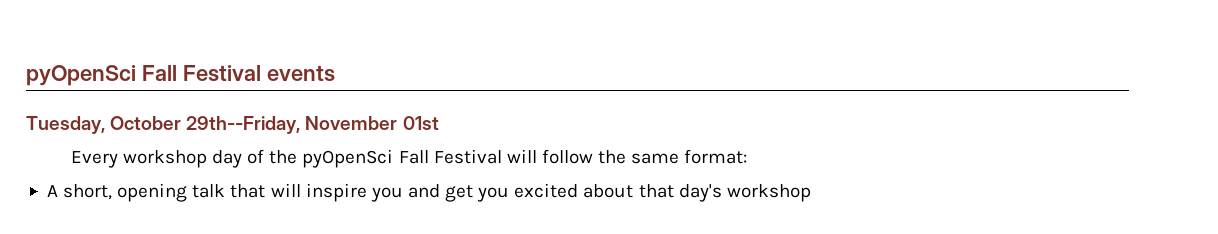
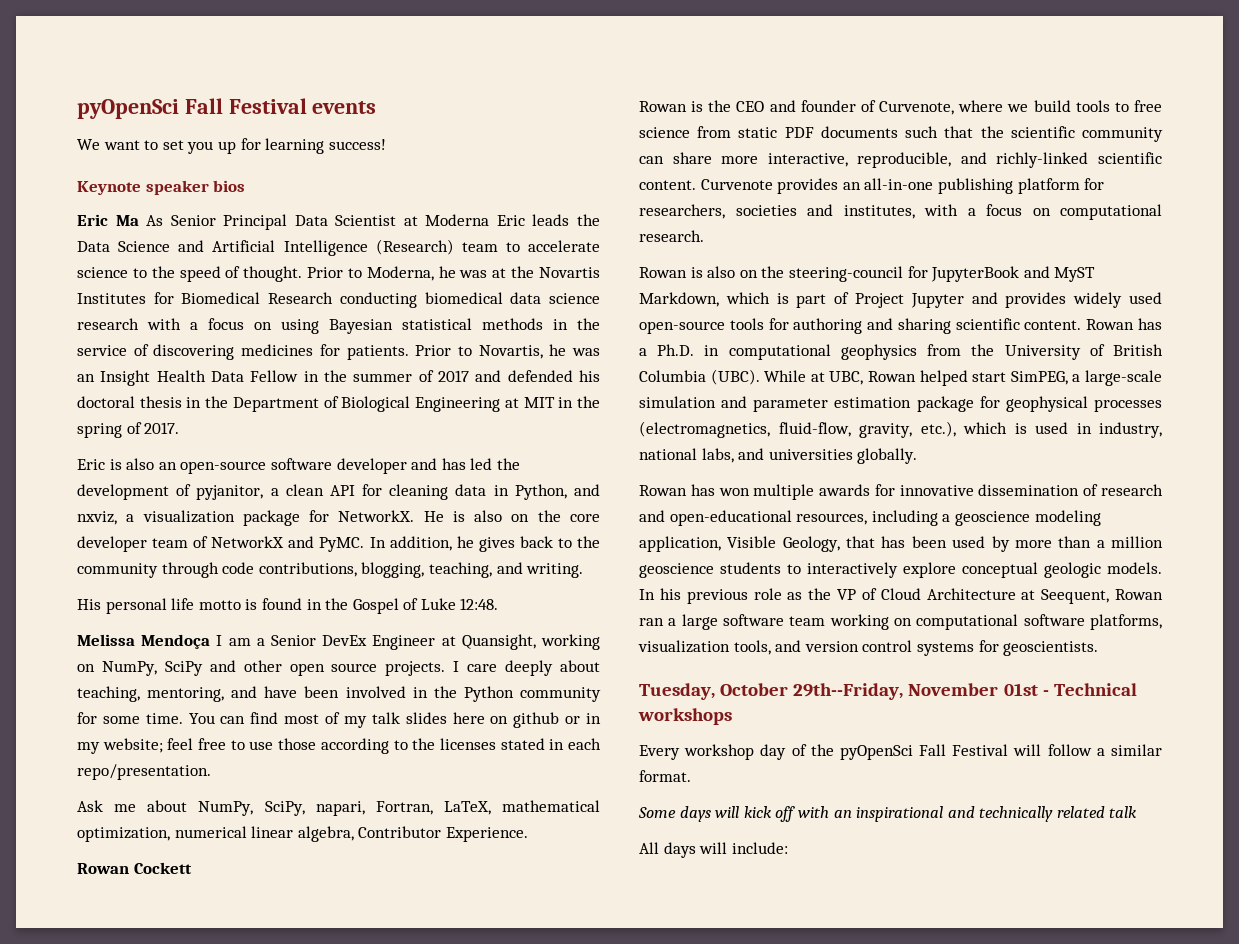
(335, 73) none -> [77,138,386,154] [77,180,246,195] [77,214,600,230] [77,239,600,256] [77,266,601,282] [77,292,600,308] [77,318,600,334] [77,344,600,360] [77,370,600,386] [77,396,601,412] [77,422,180,438] [77,458,520,474] [77,484,600,500] [77,510,600,526] [77,536,600,552] [77,562,584,578] [77,598,499,614] [77,634,600,650] [77,660,601,676] [77,686,601,702] [77,712,602,728] [77,738,601,754] [77,764,211,780] [77,800,600,816] [77,826,528,842] [77,862,192,874] [639,100,1162,115] [639,126,1163,142] [639,152,1162,168] [639,178,1105,194] [639,204,1162,220] [639,230,704,242] [639,266,1096,282] [639,292,1162,308] [639,318,1162,334] [639,344,1163,360] [639,369,1162,386] [639,396,1162,412] [639,421,1162,438] [639,448,918,464] [639,484,1163,500] [639,510,1101,526] [639,536,1163,552] [639,562,1162,578] [639,588,1163,604] [639,614,1162,630] [638,640,1099,656] // We want to set you up for learning success! // Keynote speaker bios // Eric Ma As Senior Principal Data Scientist at Moderna Eric leads the Data Science and Artificial Intelligence (Research) team to accelerate science to the speed of thought. Prior to Moderna, he was at the Novartis Institutes for Biomedical Research conducting biomedical data science research with a focus on using Bayesian statistical methods in the service of discovering medicines for patients. Prior to Novartis, he was an Insight Health Data Fellow in the summer of 2017 and defended his doctoral thesis in the Department of Biological Engineering at MIT in the spring of 2017. // Eric is also an open-source software developer and has led the development of pyjanitor, a clean API for cleaning data in Python, and nxviz, a visualization package for NetworkX. He is also on the core developer team of NetworkX and PyMC. In addition, he gives back to the community through code contributions, blogging, teaching, and writing. // His personal life motto is found in the Gospel of Luke 12:48. // Melissa Mendoça I am a Senior DevEx Engineer at Quansight, working on NumPy, SciPy and other open source projects. I care deeply about teaching, mentoring, and have been involved in the Python community for some time. You can find most of my talk slides here on github or in my website; feel free to use those according to the licenses stated in each repo/presentation. // Ask me about NumPy, SciPy, napari, Fortran, LaTeX, mathematical optimization, numerical linear algebra, Contributor Experience. // Rowan Cockett // Rowan is the CEO and founder of Curvenote, where we build tools to free science from static PDF documents such that the scientific community can share more interactive, reproducible, and richly-linked scientific content. Curvenote provides an all-in-one publishing platform for researchers, societies and institutes, with a focus on computational research. // Rowan is also on the steering-council for JupyterBook and MyST Markdown, which is part of Project Jupyter and provides widely used open-source tools for authoring and sharing scientific content. Rowan has a Ph.D. in computational geophysics from the University of British Columbia (UBC). While at UBC, Rowan helped start SimPEG, a large-scale simulation and parameter estimation package for geophysical processes (electromagnetics, fluid-flow, gravity, etc.), which is used in industry, national labs, and universities globally. // Rowan has won multiple awards for innovative dissemination of research and open-educational resources, including a geoscience modeling application, Visible Geology, that has been used by more than a million geoscience students to interactively explore conceptual geologic models. In his previous role as the VP of Cloud Architecture at Seequent, Rowan ran a large software team working on computational software platforms, visualization tools, and version control systems for geoscientists.
(439, 123) none -> [1042,683,1137,696] [638,708,732,725] - Technical workshops
[598,149,748,164] [46,183,811,202] the same format: // A short, opening talk that will inspire you and get you excited about that day's workshop -> [1096,744,1162,756] [639,770,691,782] [638,806,1138,822] [639,842,788,858] a similar format. // Some days will kick off with an inspirational and technically related talk // All days will include:

